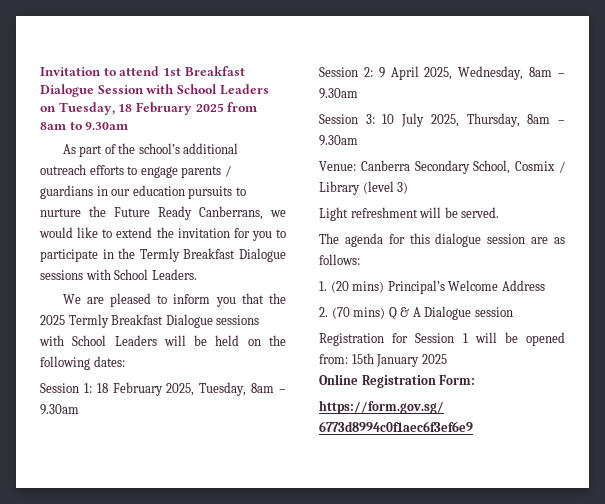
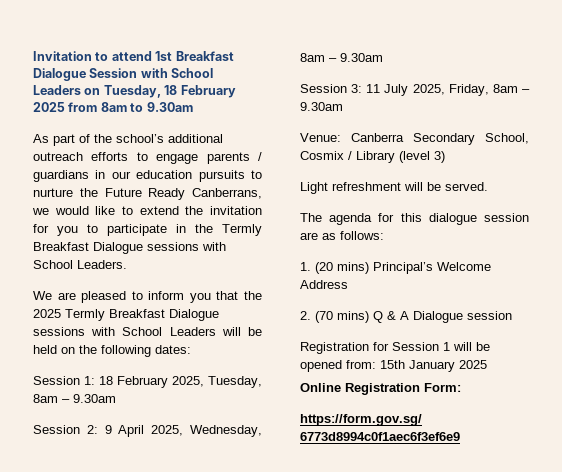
[382,114,395,124] 10 -> [366,84,381,93] 11
[466,113,520,127] Thursday, -> [448,84,489,96] Friday,

